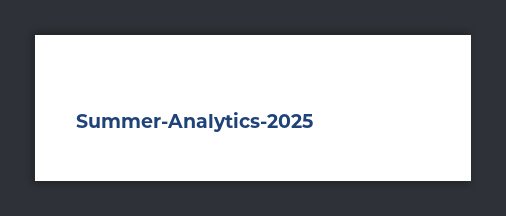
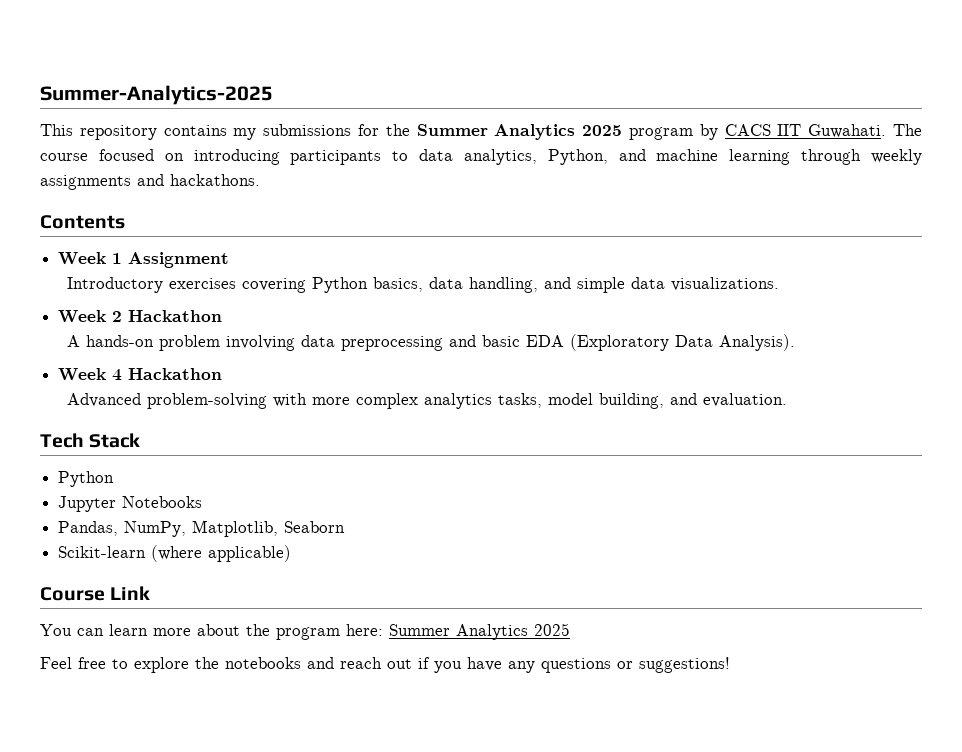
(313, 122) none -> [40,124,922,140] [40,149,922,165] [40,174,260,190] [40,215,125,229] [58,252,230,268] [67,277,780,293] [58,310,223,323] [67,334,796,351] [58,368,223,381] [67,393,788,409] [40,433,141,448] [58,471,115,487] [58,496,203,512] [58,520,346,537] [58,545,292,562] [40,586,151,601] [40,623,570,640] [40,657,730,673] // This repository contains my submissions for the Summer Analytics 2025 program by CACS IIT Guwahati. The course focused on introducing participants to data analytics, Python, and machine learning through weekly assignments and hackathons. // Contents // Week 1 Assignment // Introductory exercises covering Python basics, data handling, and simple data visualizations. // Week 2 Hackathon // A hands-on problem involving data preprocessing and basic EDA (Exploratory Data Analysis). // Week 4 Hackathon // Advanced problem-solving with more complex analytics tasks, model building, and evaluation. // Tech Stack // Python // Jupyter Notebooks // Pandas, NumPy, Matplotlib, Seaborn // Scikit-learn (where applicable) // Course Link // You can learn more about the program here: Summer Analytics 2025 // Feel free to explore the notebooks and reach out if you have any questions or suggestions!

